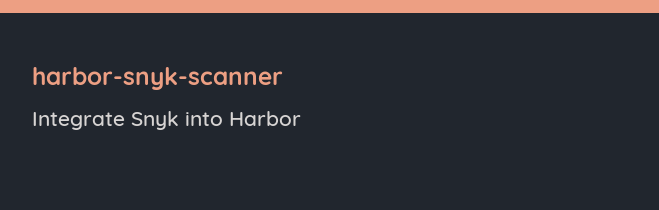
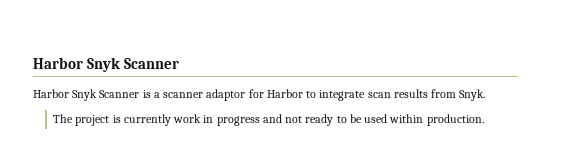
[32,67,283,90] [32,111,301,130] harbor-snyk-scanner // Integrate Snyk into Harbor -> [33,57,180,72] [33,89,486,101] [53,114,484,126] Harbor Snyk Scanner // Harbor Snyk Scanner is a scanner adaptor for Harbor to integrate scan results from Snyk. // The project is currently work in progress and not ready to be used within production.

